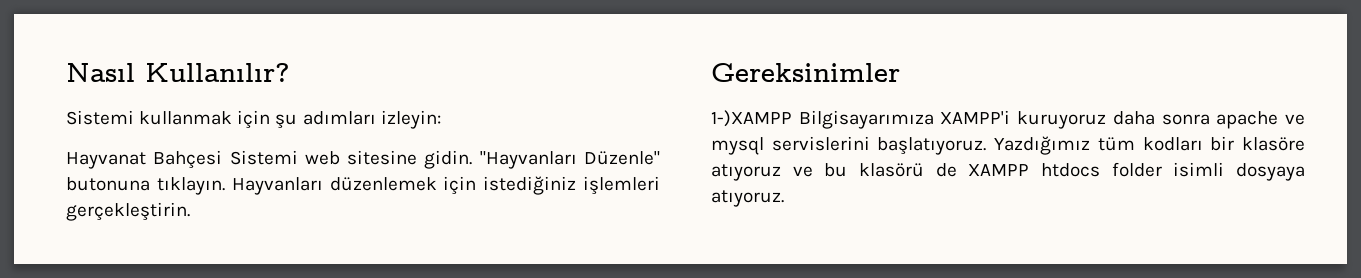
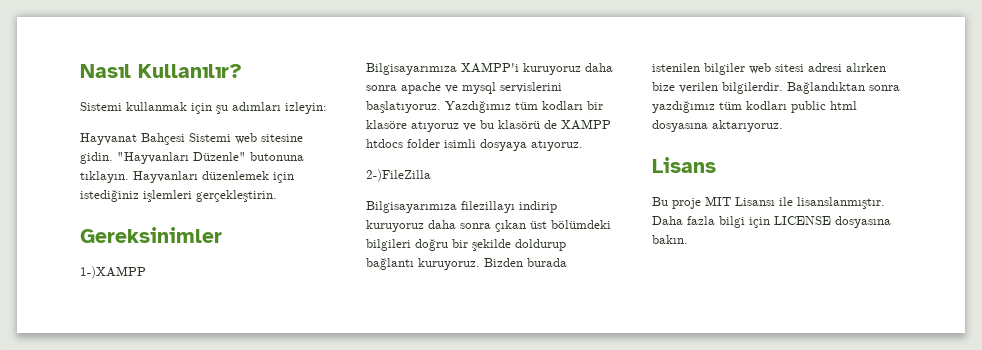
(792, 118) none -> (146, 272) //
(784, 198) none -> [366,169,431,182] [366,201,557,213] [366,220,611,232] [366,239,566,251] [366,258,567,270] [652,63,886,75] [652,82,900,94] [652,101,857,113] [652,120,783,132] [652,157,716,173] [652,196,885,209] [652,216,891,228] [652,235,688,244] // 2-)FileZilla // Bilgisayarımıza filezillayı indirip kuruyoruz daha sonra çıkan üst bölümdeki bilgileri doğru bir şekilde doldurup bağlantı kuruyoruz. Bizden burada istenilen bilgiler web sitesi adresi alırken bize verilen bilgilerdir. Bağlandıktan sonra yazdığımız tüm kodları public html dosyasına aktarıyoruz. // Lisans // Bu proje MIT Lisansı ile lisanslanmıştır. Daha fazla bilgi için LICENSE dosyasına bakın.

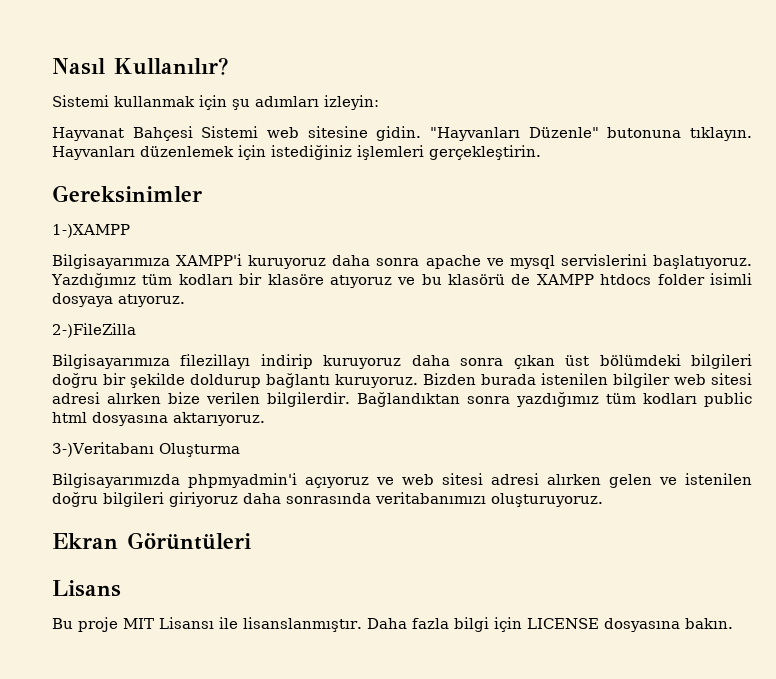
(783, 126) none -> [52,442,240,457] [52,473,752,488] [52,492,603,507] [52,532,251,550] // 3-)Veritabanı Oluşturma // Bilgisayarımızda phpmyadmin'i açıyoruz ve web sitesi adresi alırken gelen ve istenilen doğru bilgileri giriyoruz daha sonrasında veritabanımızı oluşturuyoruz. // Ekran Görüntüleri

